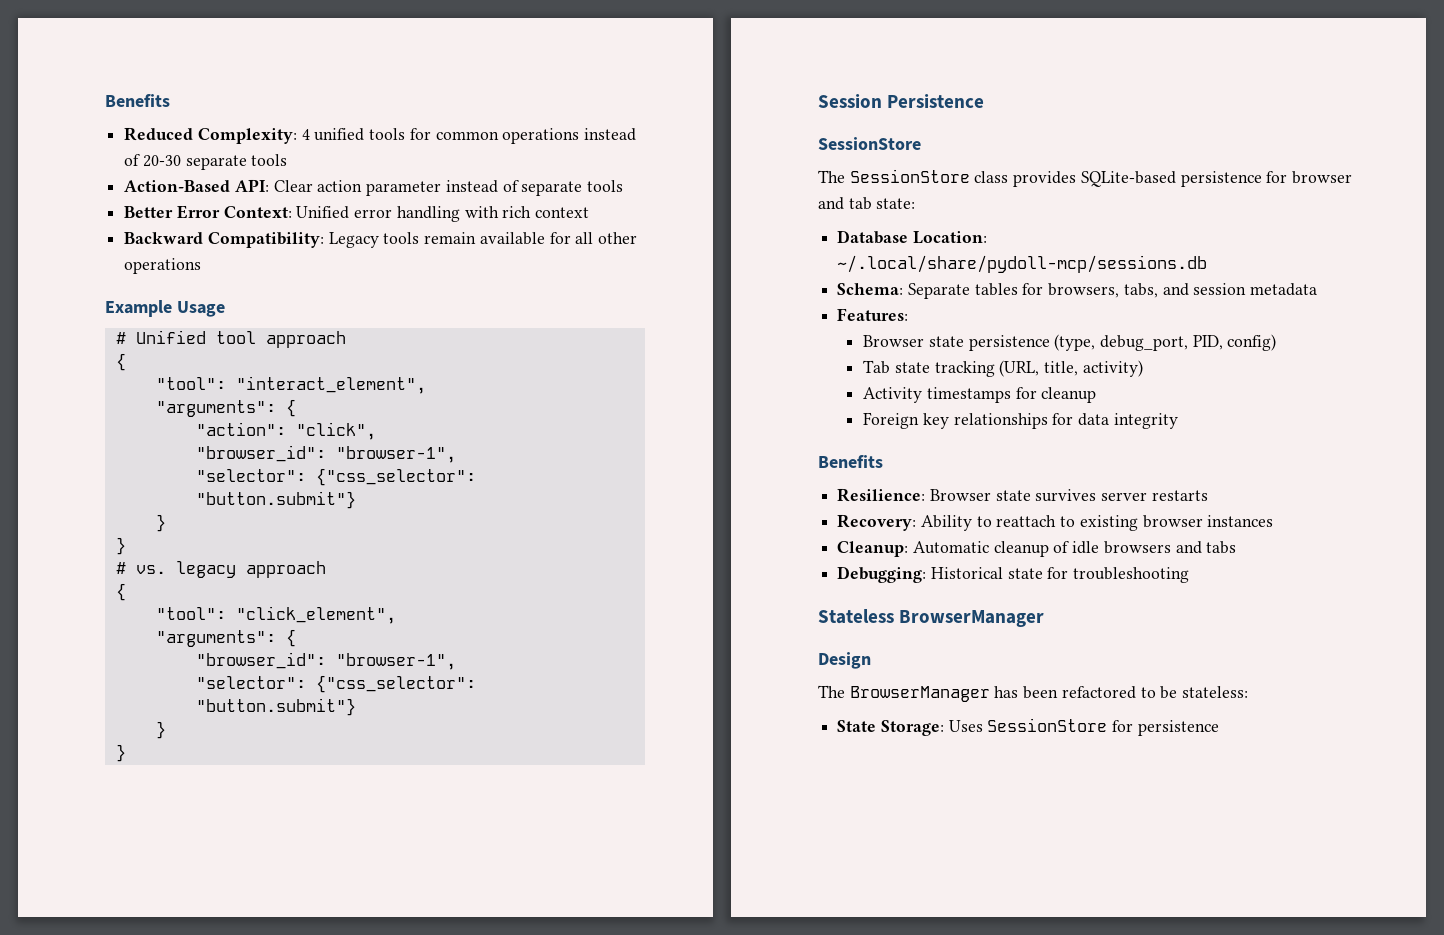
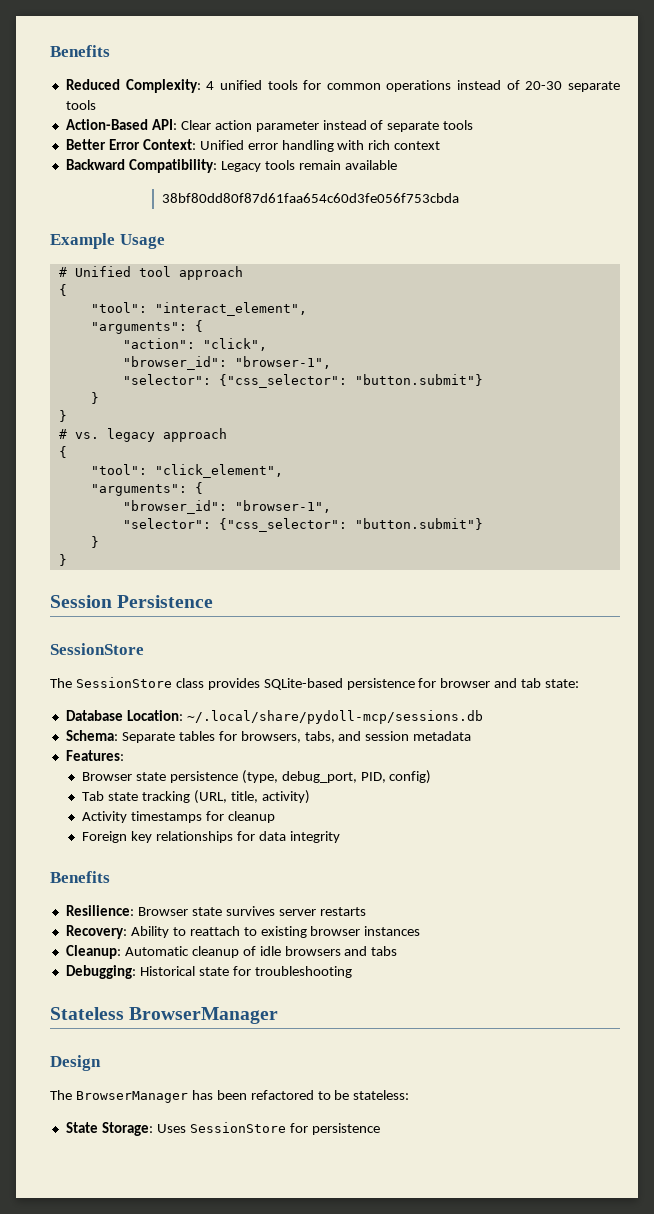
[549,232,638,244] [124,258,202,274] for all other operations -> [162,193,460,203] // 38bf80dd80f87d61faa654c60d3fe056f753cbda

